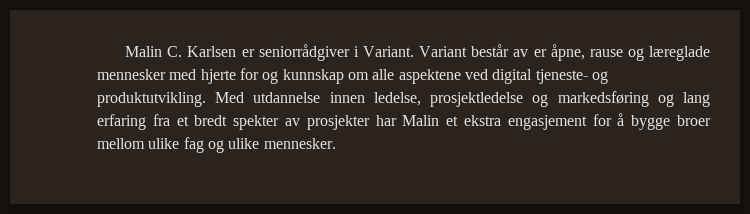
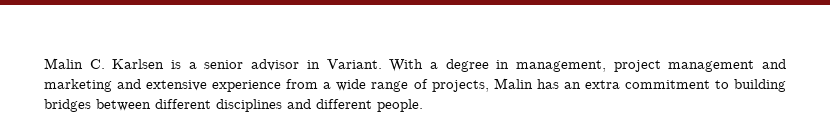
[241,44,710,61] [97,68,608,84] [97,91,710,107] [97,113,711,130] [97,137,336,153] er seniorrådgiver i Variant. Variant består av er åpne, rause og læreglade mennesker med hjerte for og kunnskap om alle aspektene ved digital tjeneste- og produktutvikling. Med utdannelse innen ledelse, prosjektledelse og markedsføring og lang erfaring fra et bredt spekter av prosjekter har Malin et ekstra engasjement for å bygge broer mellom ulike fag og ulike mennesker. -> [171,59,786,72] [44,78,786,92] [44,99,423,112] is a senior advisor in Variant. With a degree in management, project management and marketing and extensive experience from a wide range of projects, Malin has an extra commitment to building bridges between different disciplines and different people.

